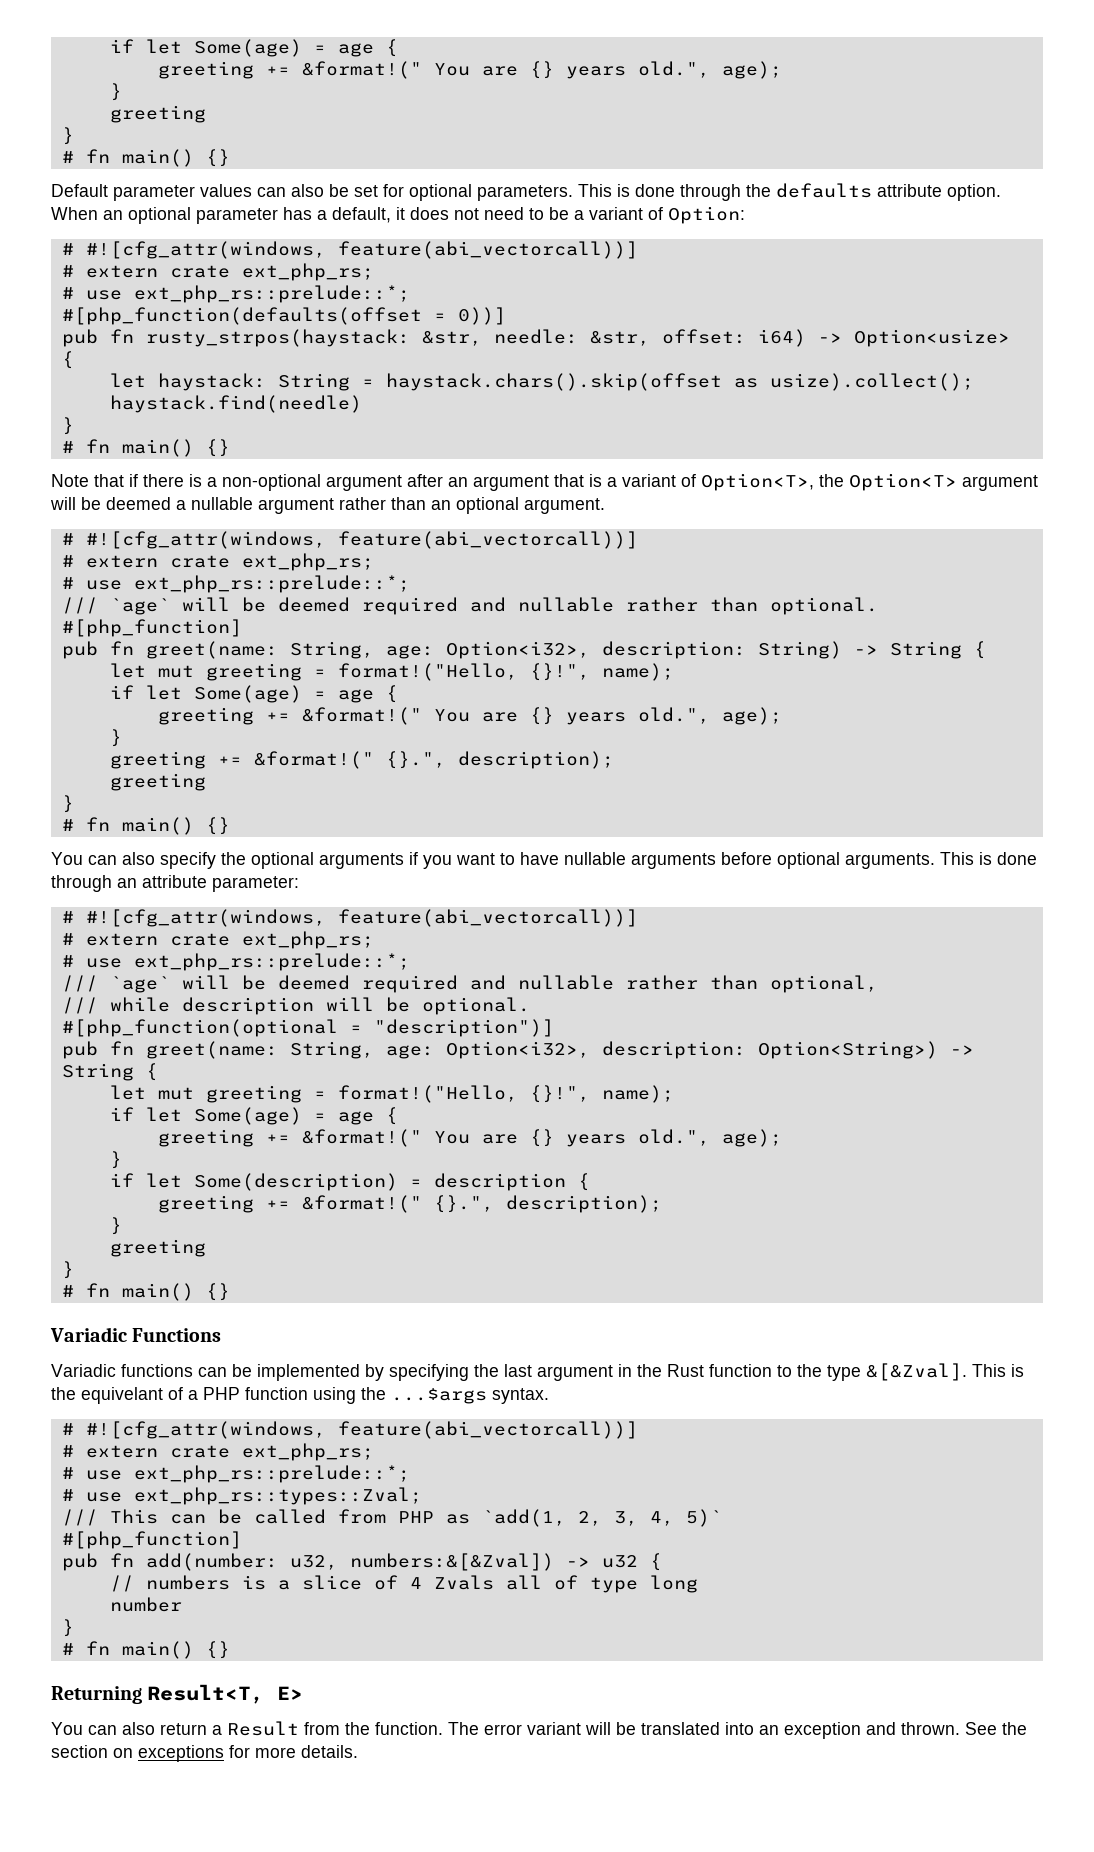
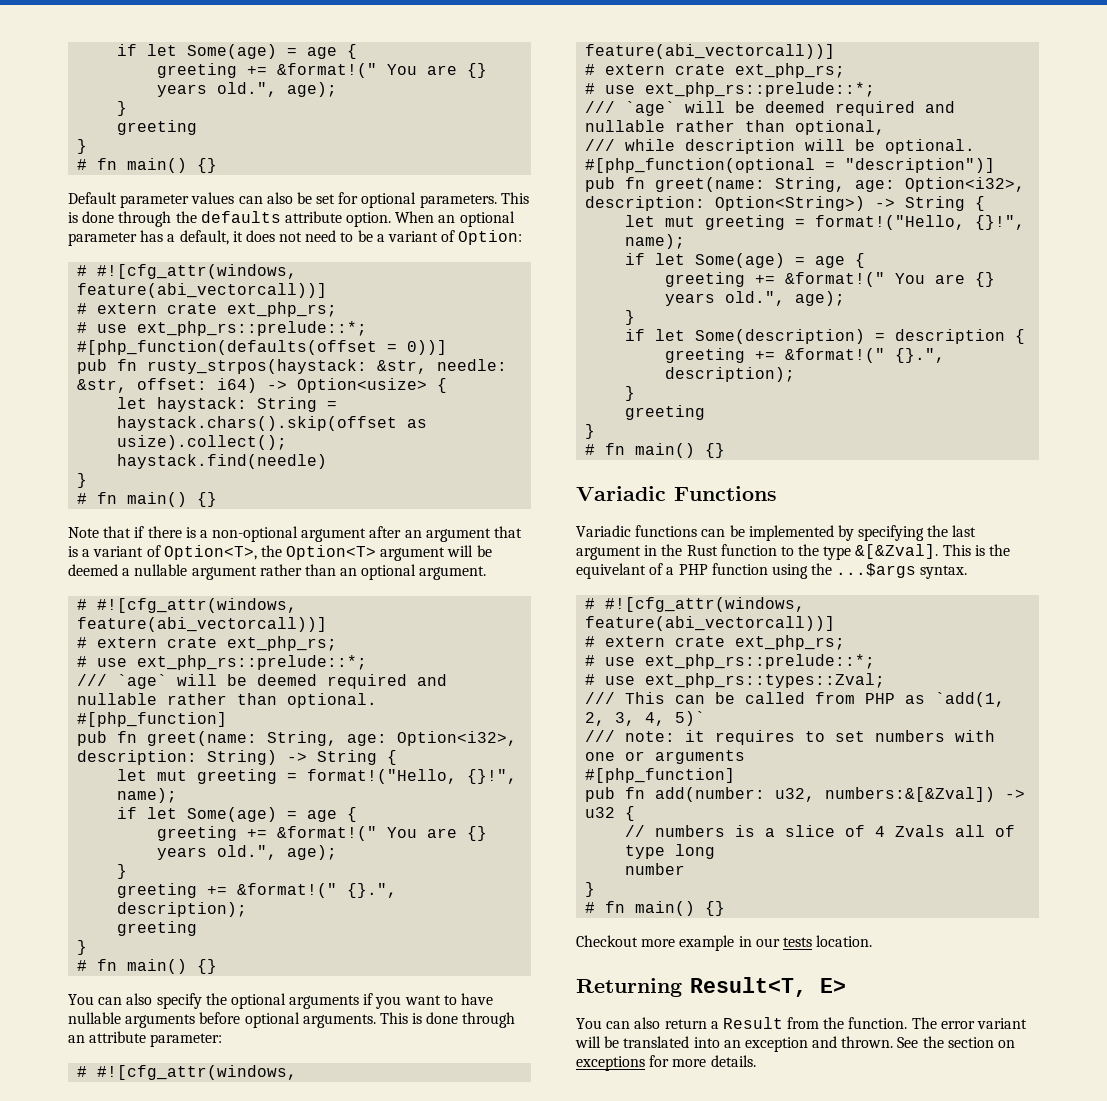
(722, 1518) none -> [585,730,996,745] [585,750,746,764] // /// note: it requires to set numbers with one or arguments
(230, 1650) none -> [576,935,873,951] // Checkout more example in our tests location.

